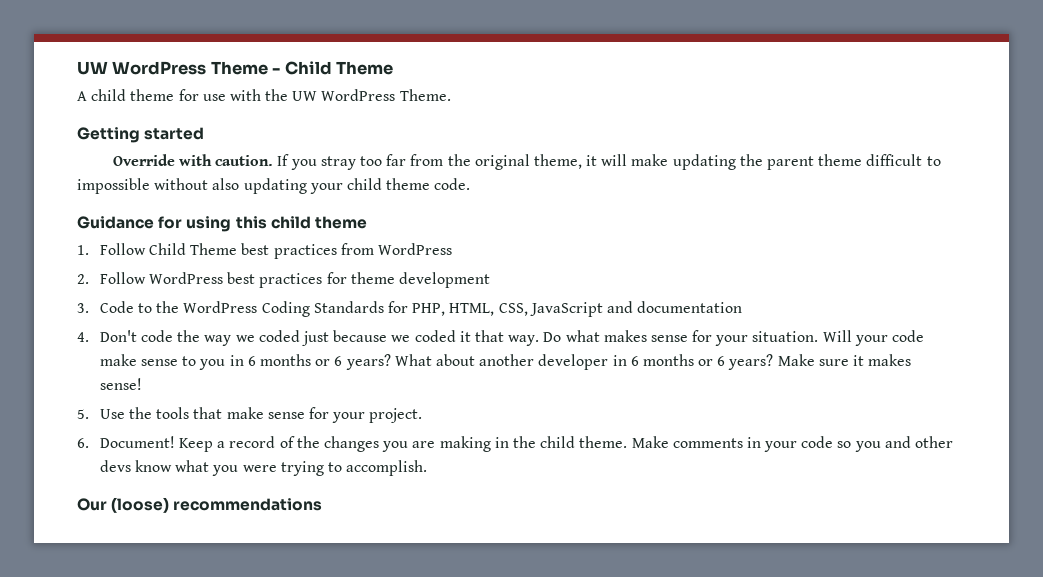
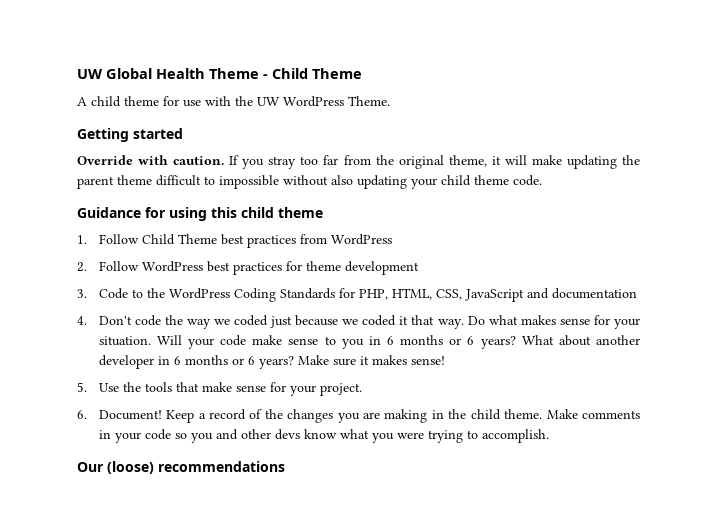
[77,61,207,75] UW WordPress -> [77,68,205,79] UW Global Health

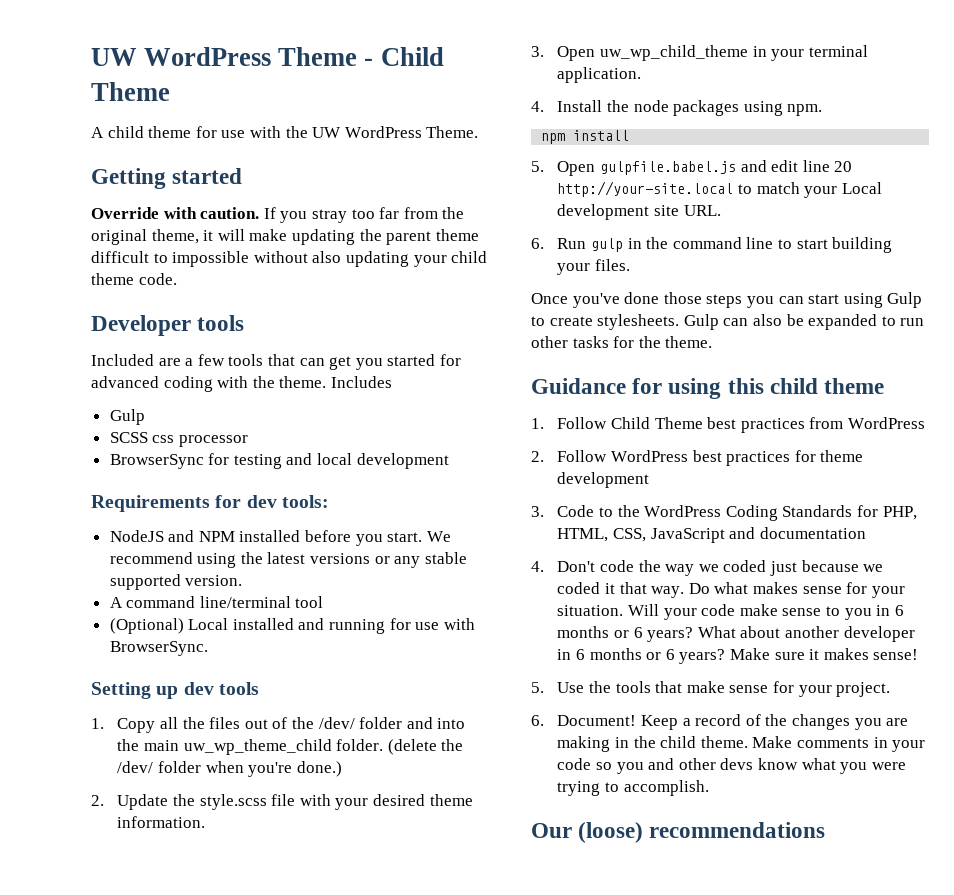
[77,68,205,79] UW Global Health -> [91,47,272,66] UW WordPress
(542, 180) none -> [91,315,245,336] [91,354,461,370] [91,376,392,392] [109,409,145,425] [109,432,248,447] [109,453,449,469] [91,495,329,512] [109,530,451,546] [109,552,467,568] [109,574,243,590] [109,596,324,608] [109,618,475,634] [109,641,208,656] [91,682,259,699] [91,717,466,733] [117,739,464,755] [117,761,342,777] [91,794,473,810] [117,816,206,828] [531,45,868,61] [557,67,642,83] [531,100,823,116] [541,130,630,144] [531,160,853,176] [557,181,882,198] [557,204,721,220] [531,237,893,253] [557,259,630,275] [531,292,923,308] [531,314,925,330] [531,336,713,348] // Developer tools // Included are a few tools that can get you started for advanced coding with the theme. Includes // Gulp // SCSS css processor // BrowserSync for testing and local development // Requirements for dev tools: // NodeJS and NPM installed before you start. We recommend using the latest versions or any stable supported version. // A command line/terminal tool // (Optional) Local installed and running for use with BrowserSync. // Setting up dev tools // 1. Copy all the files out of the /dev/ folder and into the main uw_wp_theme_child folder. (delete the /dev/ folder when you're done.) // 2. Update the style.scss file with your desired theme information. // 3. Open uw_wp_child_theme in your terminal application. // 4. Install the node packages using npm. // npm install // 5. Open gulpfile.babel.js and edit line 20 http://your-site.local to match your Local development site URL. // 6. Run gulp in the command line to start building your files. // Once you've done those steps you can start using Gulp to create stylesheets. Gulp can also be expanded to run other tasks for the theme.

